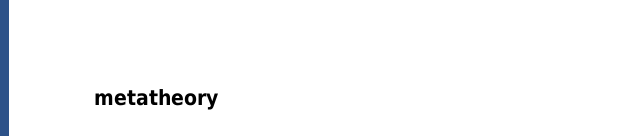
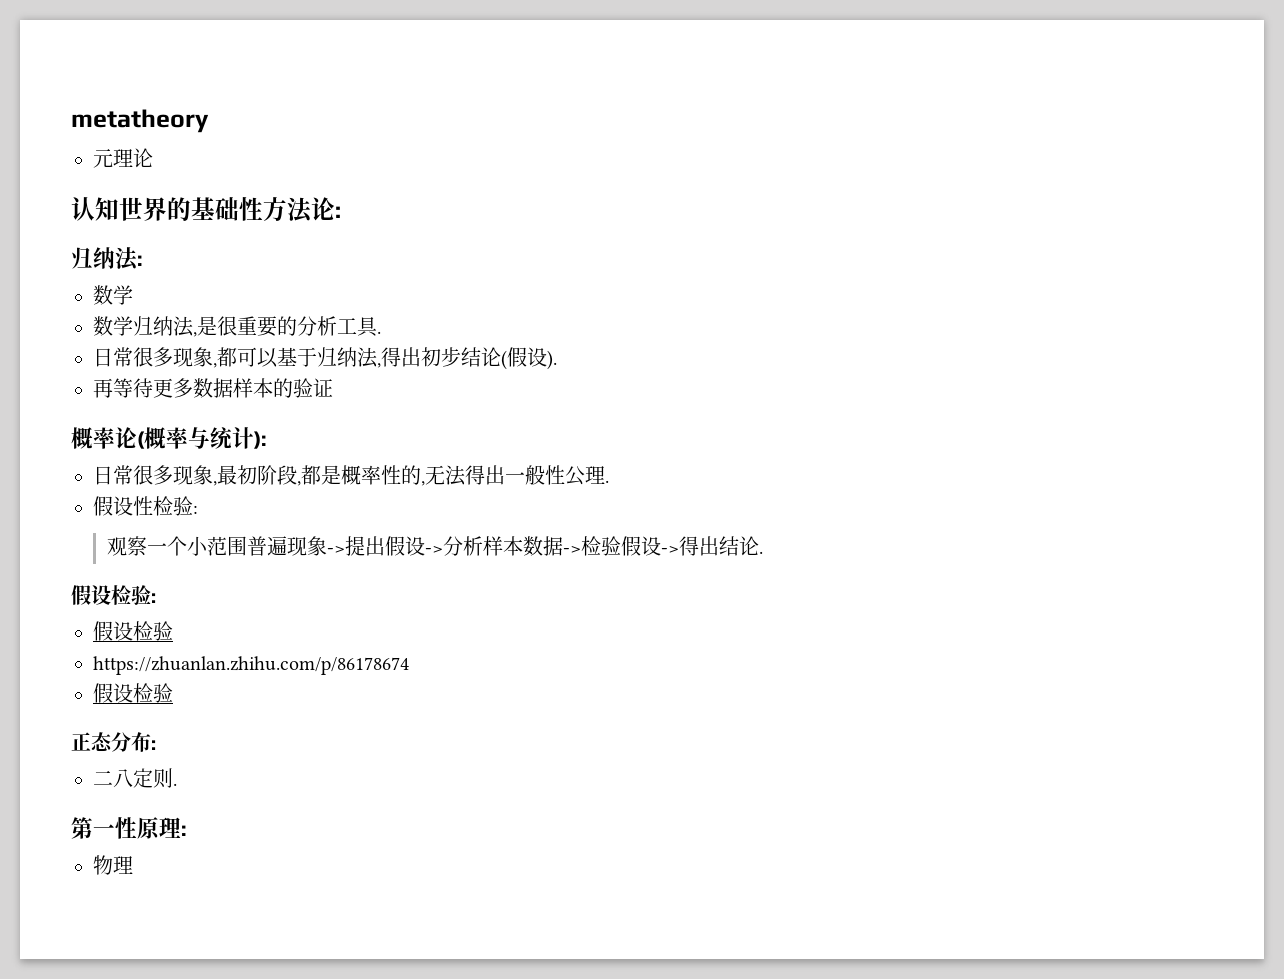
(218, 99) none -> [93,148,153,168] [71,197,341,223] [71,247,143,271] [93,285,133,305] [93,316,381,337] [93,347,557,370] [93,378,333,398] [71,427,267,449] [93,465,609,486] [93,496,198,516] [107,536,764,556] [71,585,156,605] [93,621,173,641] [93,656,409,675] [93,683,173,703] [71,732,156,752] [93,768,177,788] [71,817,187,839] [93,855,133,875] // 元理论 // 认知世界的基础性方法论: // 归纳法: // 数学 // 数学归纳法,是很重要的分析工具. // 日常很多现象,都可以基于归纳法,得出初步结论(假设). // 再等待更多数据样本的验证 // 概率论(概率与统计): // 日常很多现象,最初阶段,都是概率性的,无法得出一般性公理. // 假设性检验: // 观察一个小范围普遍现象->提出假设->分析样本数据->检验假设->得出结论. // 假设检验: // 假设检验 // https://zhuanlan.zhihu.com/p/86178674 // 假设检验 // 正态分布: // 二八定则. // 第一性原理: // 物理

